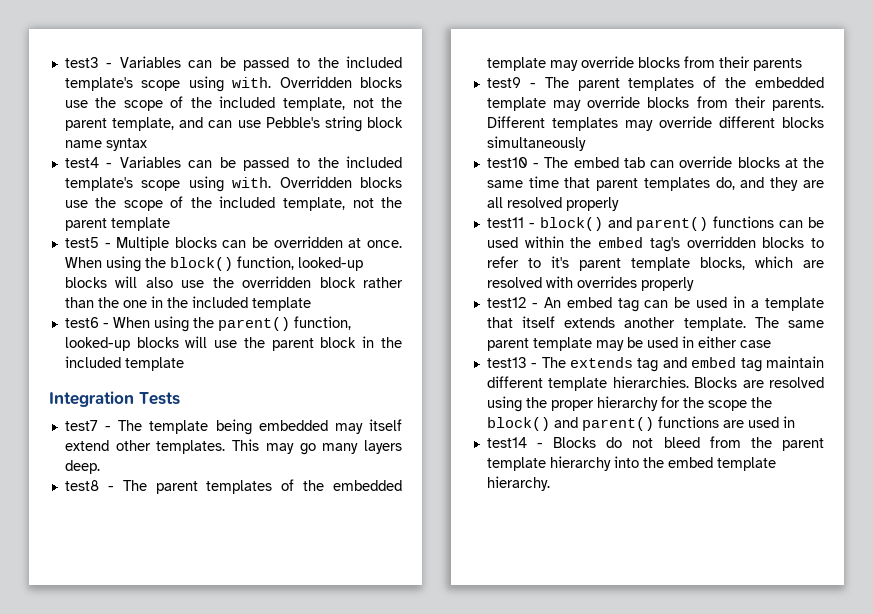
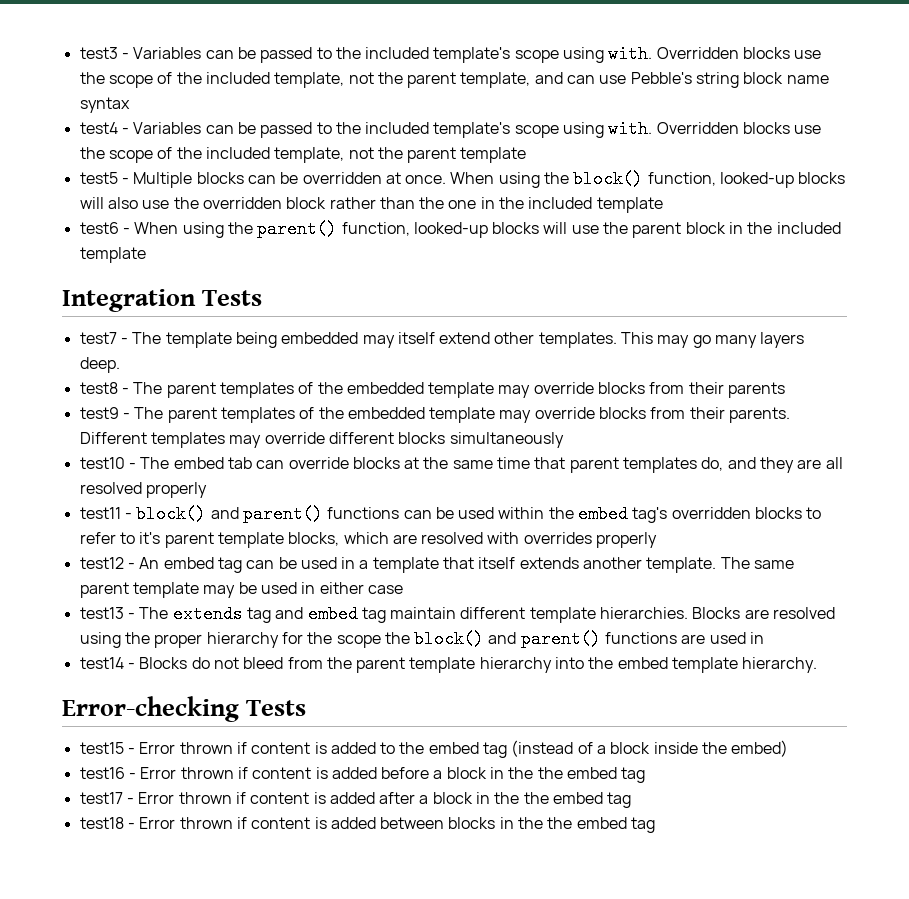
(550, 483) none -> [62,696,306,722] [79,740,789,758] [79,767,646,783] [79,792,632,808] [79,817,656,833] // Error-checking Tests // test15 - Error thrown if content is added to the embed tag (instead of a block inside the embed) // test16 - Error thrown if content is added before a block in the the embed tag // test17 - Error thrown if content is added after a block in the the embed tag // test18 - Error thrown if content is added between blocks in the the embed tag

